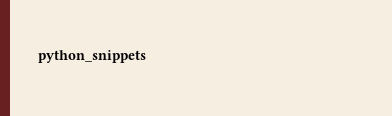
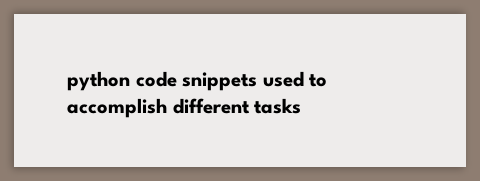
[38,50,146,63] python_snippets -> [67,71,328,91] [67,98,302,118] python code snippets used to accomplish different tasks

